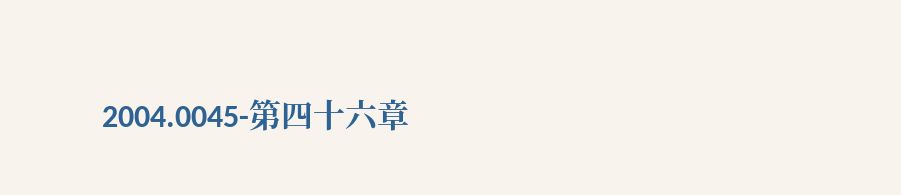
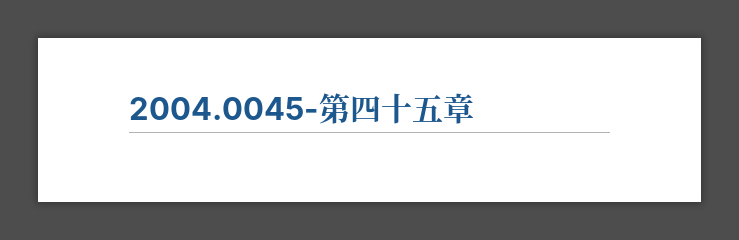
[345,99,380,132] 六 -> [412,94,443,122] 五

